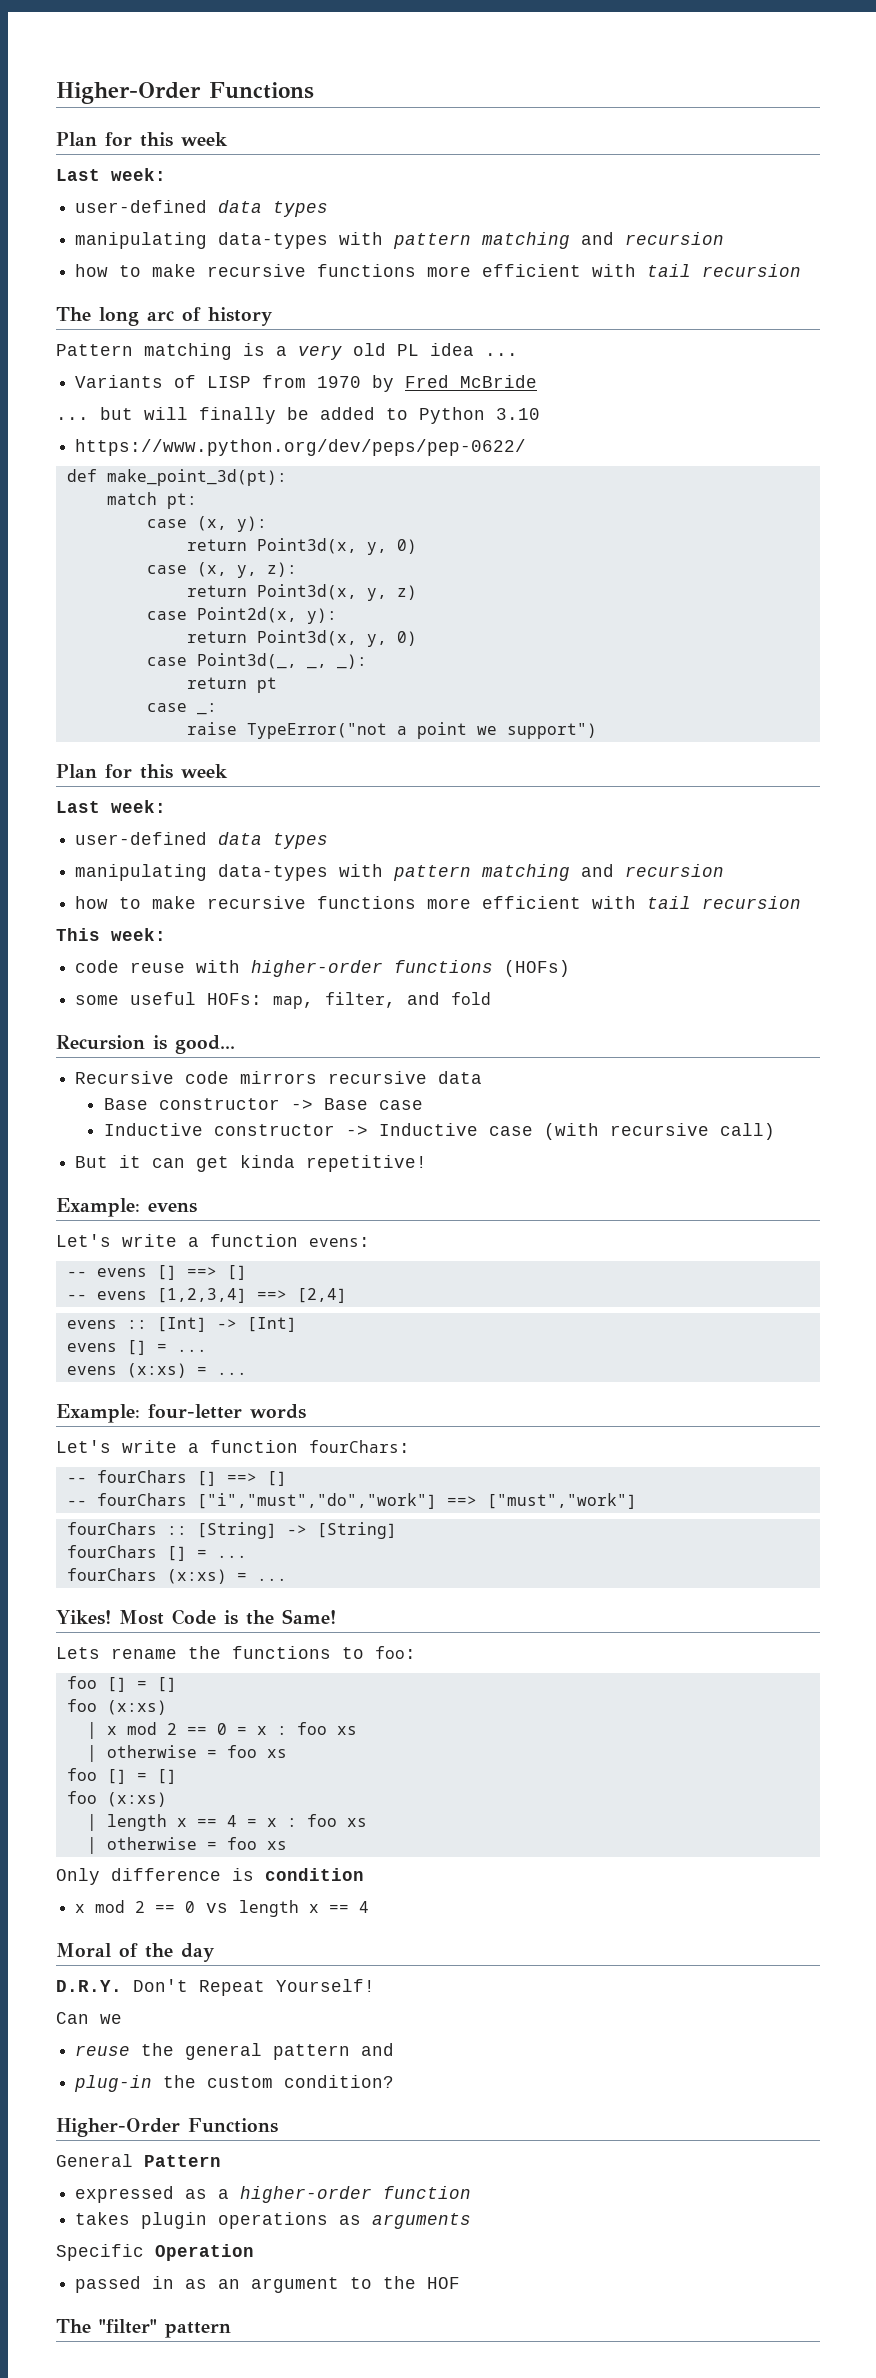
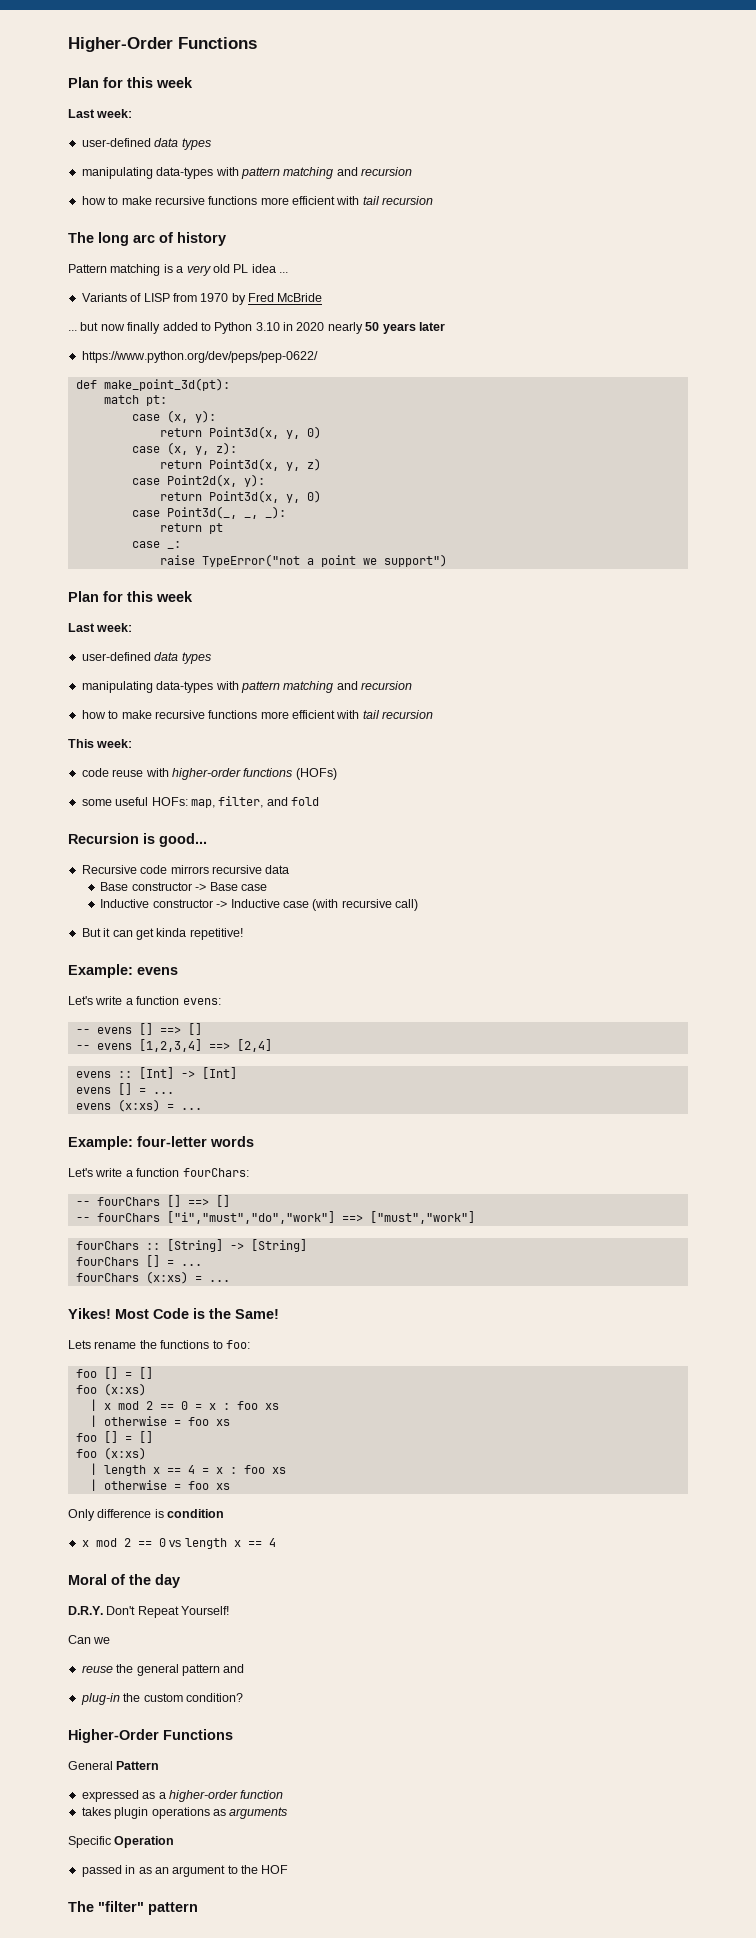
[144,407,309,424] will finally be -> [100,322,161,334] now finally
(540, 414) none -> [283,322,445,334] in 2020 nearly 50 years later

